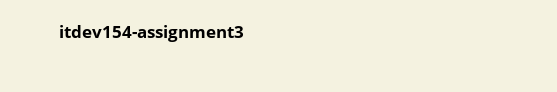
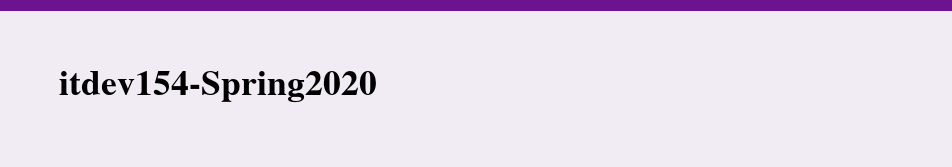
[59,25,244,42] itdev154-assignment3 -> [59,71,377,103] itdev154-Spring2020

